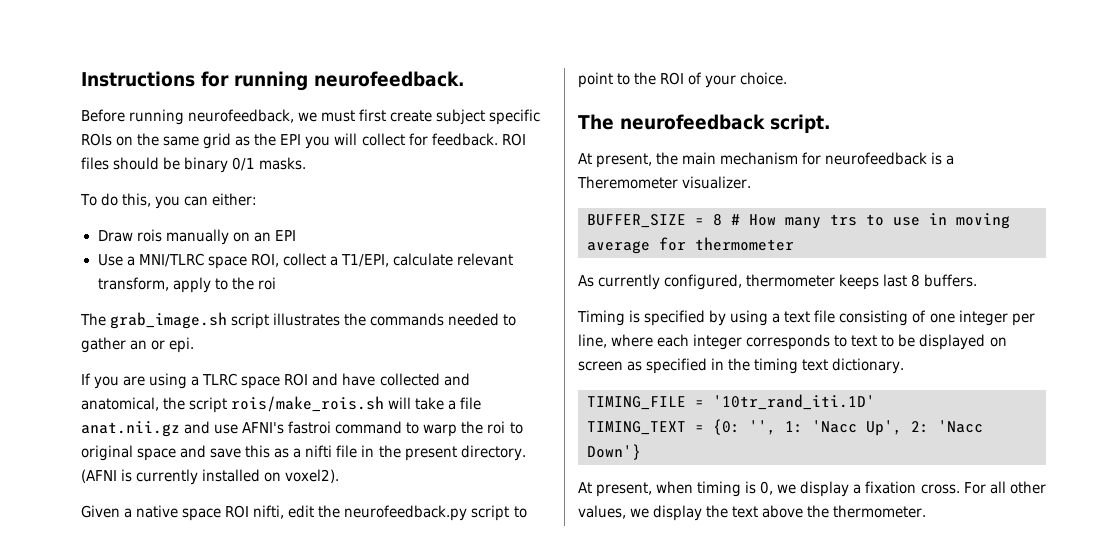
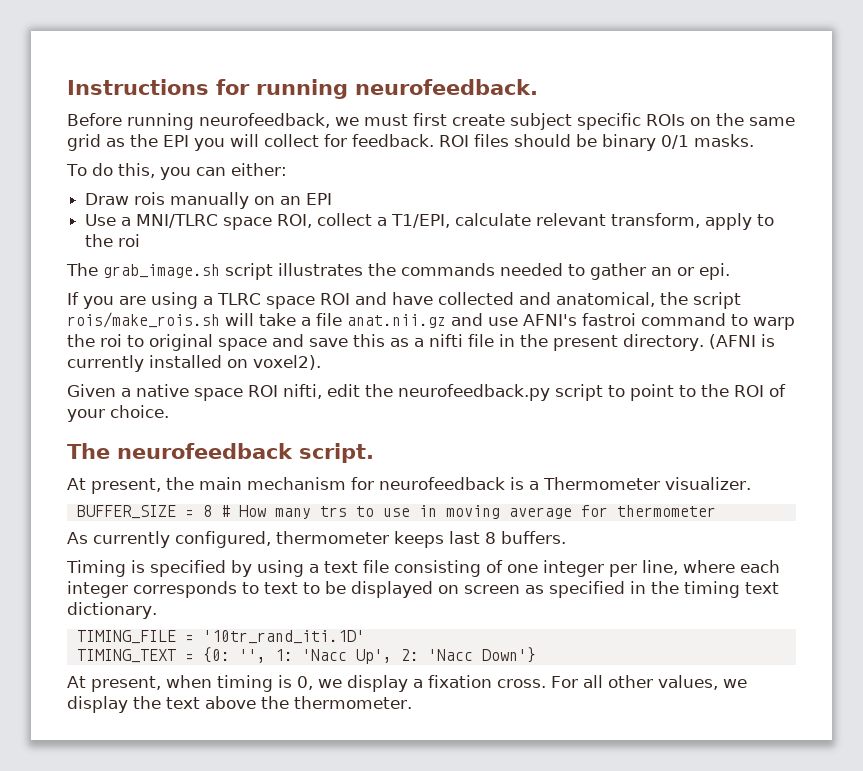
[577,176,678,189] Theremometer -> [543,477,660,490] Thermometer

